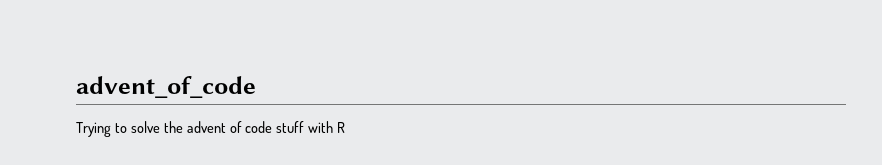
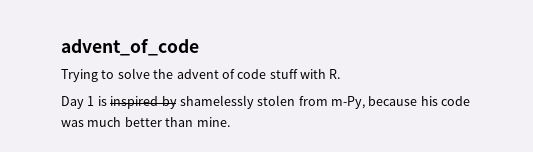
[337,122,346,133] R -> [329,69,341,79] [61,95,471,109] [61,117,230,127] R. // Day 1 is inspired by shamelessly stolen from m-Py, because his code was much better than mine.

